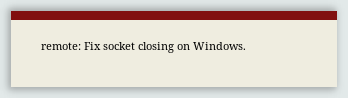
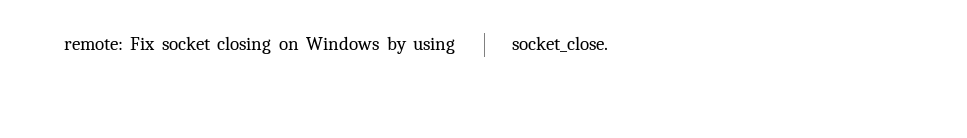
[193,42,246,50] Windows. -> [306,36,608,54] Windows by using socket_close.

